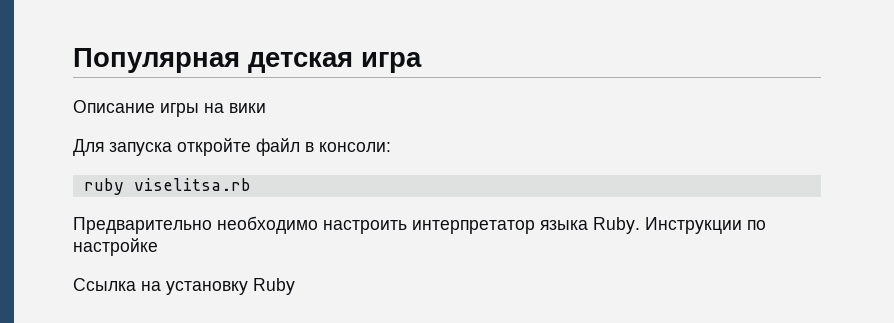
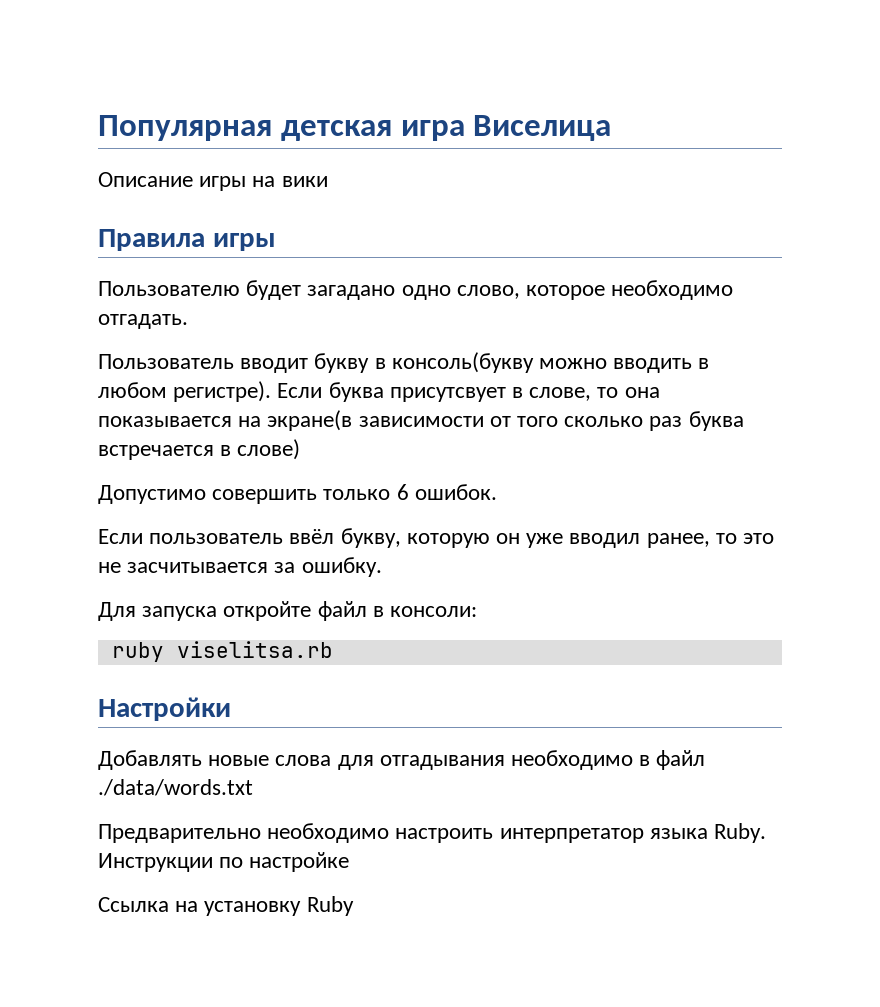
(422, 62) none -> [473,115,612,141] Виселица
(266, 108) none -> [98,229,276,251] [98,280,734,300] [98,314,188,329] [98,352,710,373] [98,381,660,402] [98,410,744,431] [98,439,301,460] [98,484,497,504] [98,528,775,548] [98,557,382,577] // Правила игры // Пользователю будет загадано одно слово, которое необходимо отгадать. // Пользователь вводит букву в консоль(букву можно вводить в любом регистре). Если буква присутсвует в слове, то она показывается на экране(в зависимости от того сколько раз буква встречается в слове) // Допустимо совершить только 6 ошибок. // Если пользователь ввёл букву, которую он уже вводил ранее, то это не засчитывается за ошибку.
(251, 184) none -> [98,697,231,721] [98,750,706,770] [98,779,253,796] // Настройки // Добавлять новые слова для отгадывания необходимо в файл ./data/words.txt

